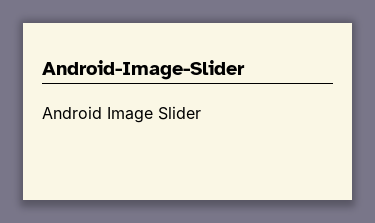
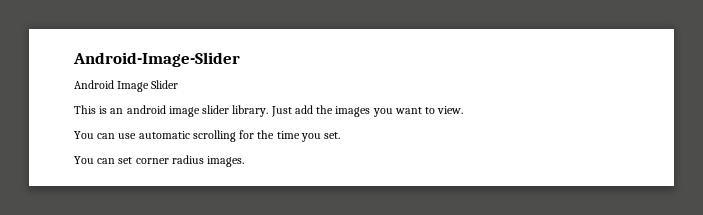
(201, 113) none -> [74,105,464,117] [74,130,341,142] [74,155,245,167] // This is an android image slider library. Just add the images you want to view. // You can use automatic scrolling for the time you set. // You can set corner radius images.

